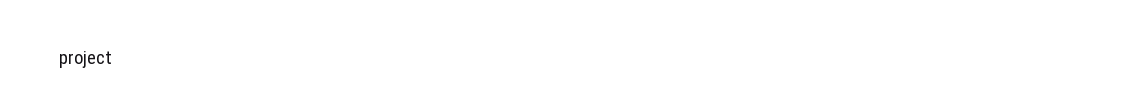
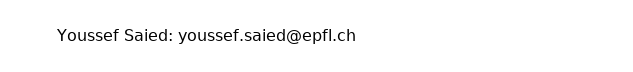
[59,51,112,68] project -> [56,29,356,44] Youssef Saied: youssef.saied@epfl.ch

